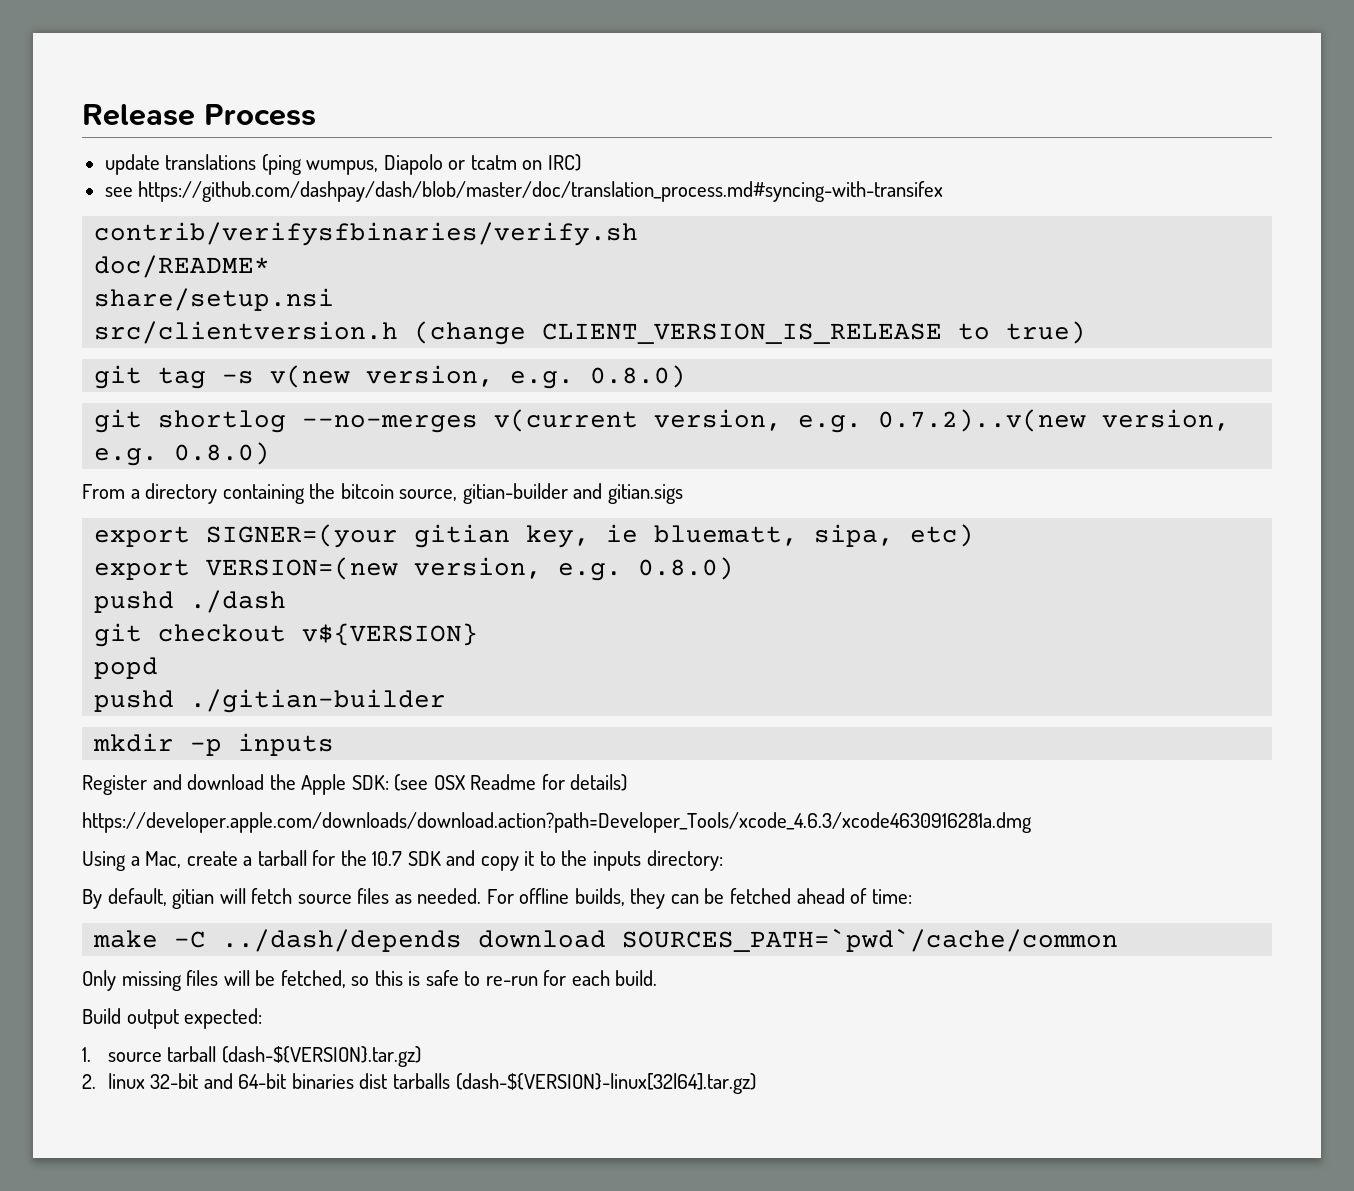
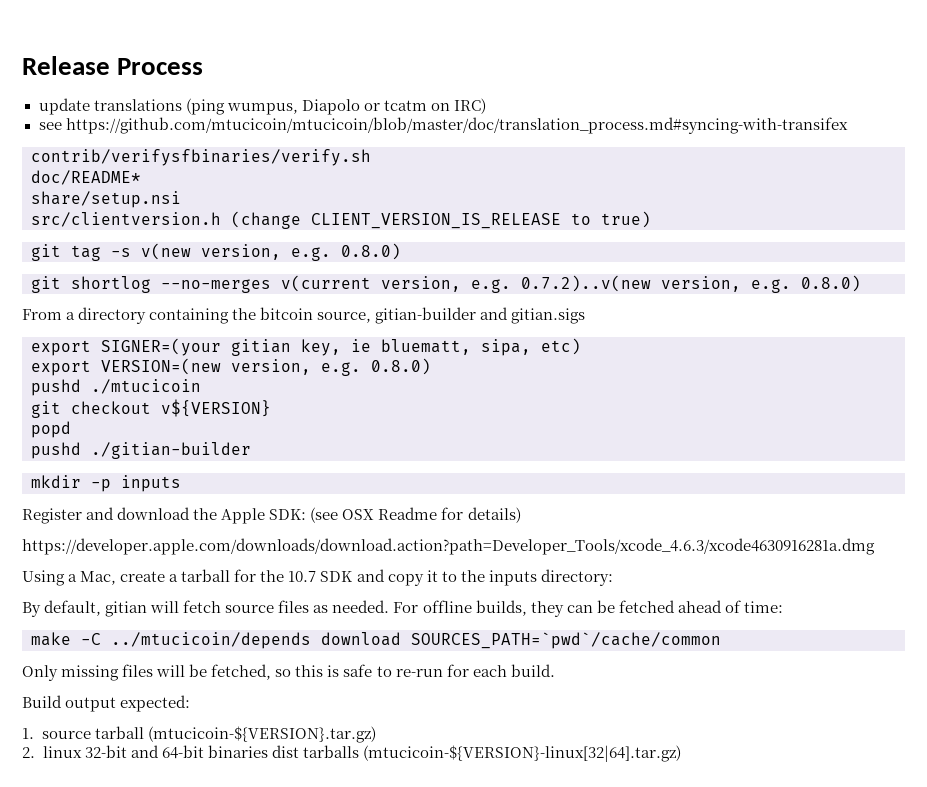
[138,181,944,202] https://github.com/dashpay/dash/blob/master/doc/translation_process.md#syncing-with-transifex -> [65,117,848,134] https://github.com/mtucicoin/mtucicoin/blob/master/doc/translation_process.md#syncing-with-transifex
[190,590,287,613] ./dash -> [91,379,201,394] ./mtucicoin
[222,929,463,952] ../dash/depends -> [111,632,311,649] ../mtucicoin/depends
[221,1046,421,1067] (dash-${VERSION}.tar.gz) -> [147,726,376,743] (mtucicoin-${VERSION}.tar.gz)
[455,1073,756,1094] (dash-${VERSION}-linux[32|64].tar.gz) -> [362,745,681,762] (mtucicoin-${VERSION}-linux[32|64].tar.gz)

